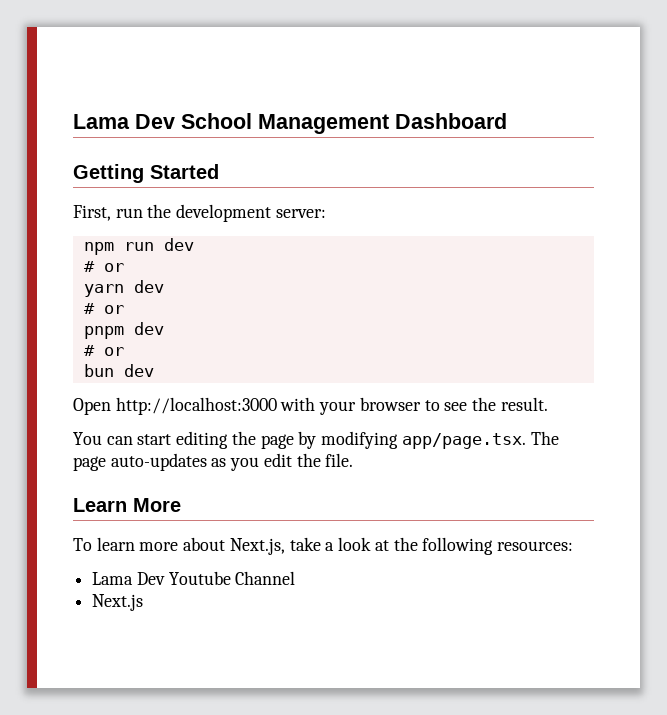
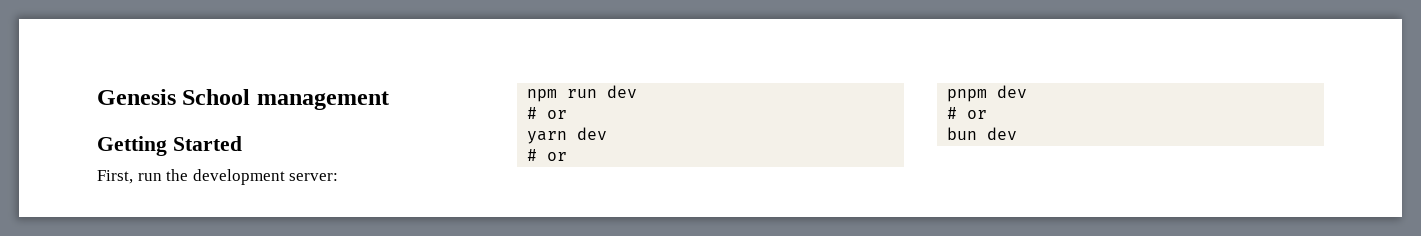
[73,113,507,134] Lama Dev School Management Dashboard -> [97,89,389,110] Genesis School management
[73,397,548,415] [73,431,559,449] [73,453,354,471] [73,498,181,512] [73,537,573,555] [92,571,296,585] [92,594,144,611] // Open http://localhost:3000 with your browser to see the result. // You can start editing the page by modifying app/page.tsx. The page auto-updates as you edit the file. // Learn More // To learn more about Next.js, take a look at the following resources: // Lama Dev Youtube Channel // Next.js -> (1018, 133) none

